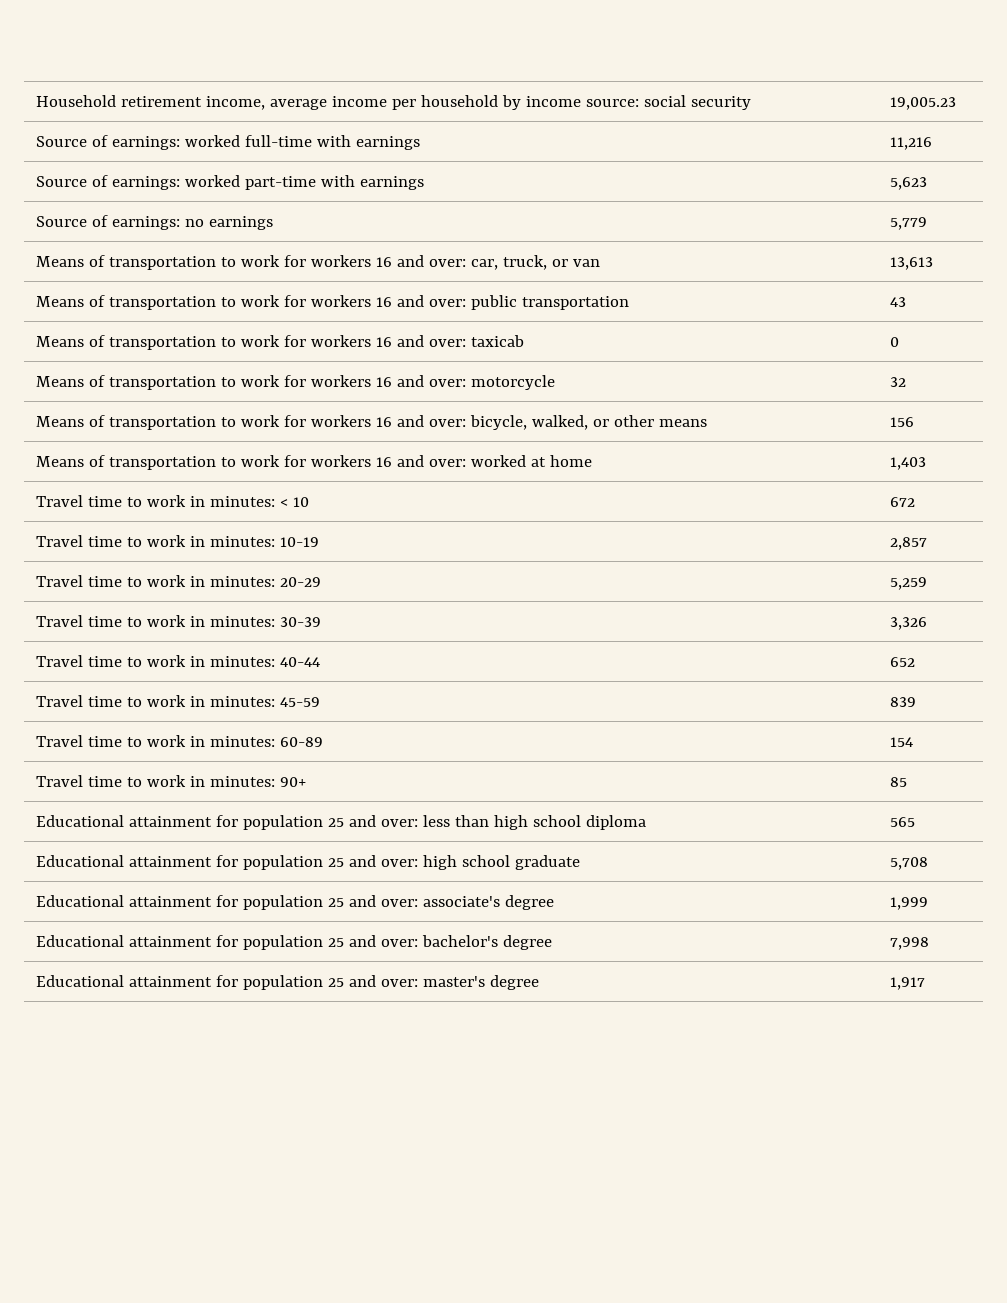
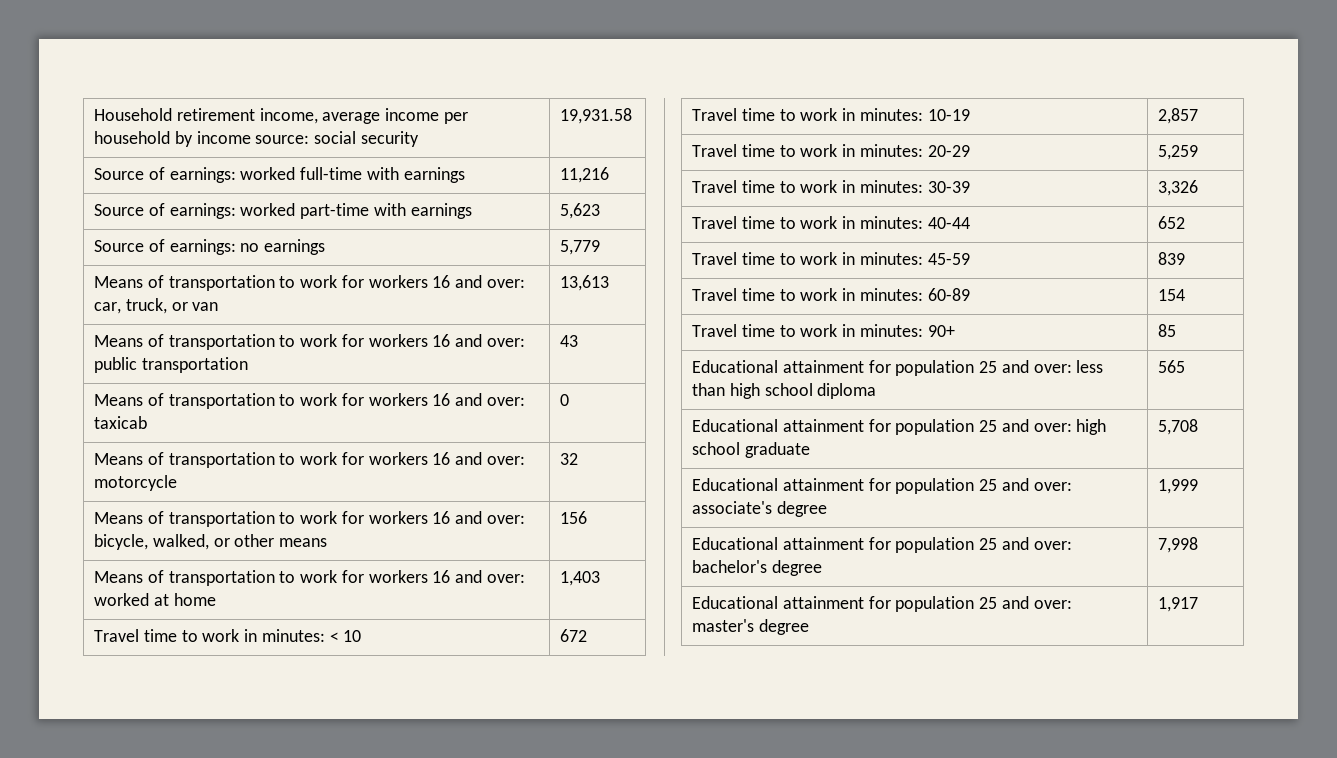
[890,97,957,110] 19,005.23 -> [560,108,633,124] 19,931.58

